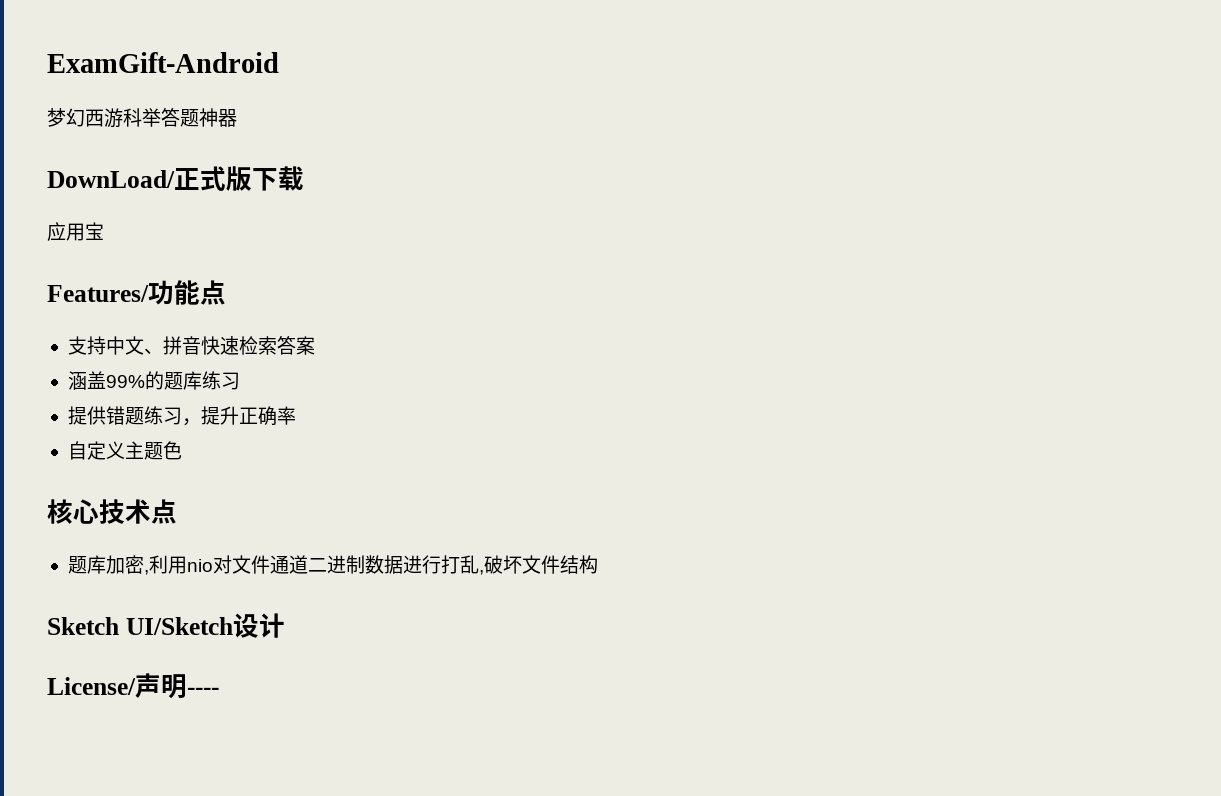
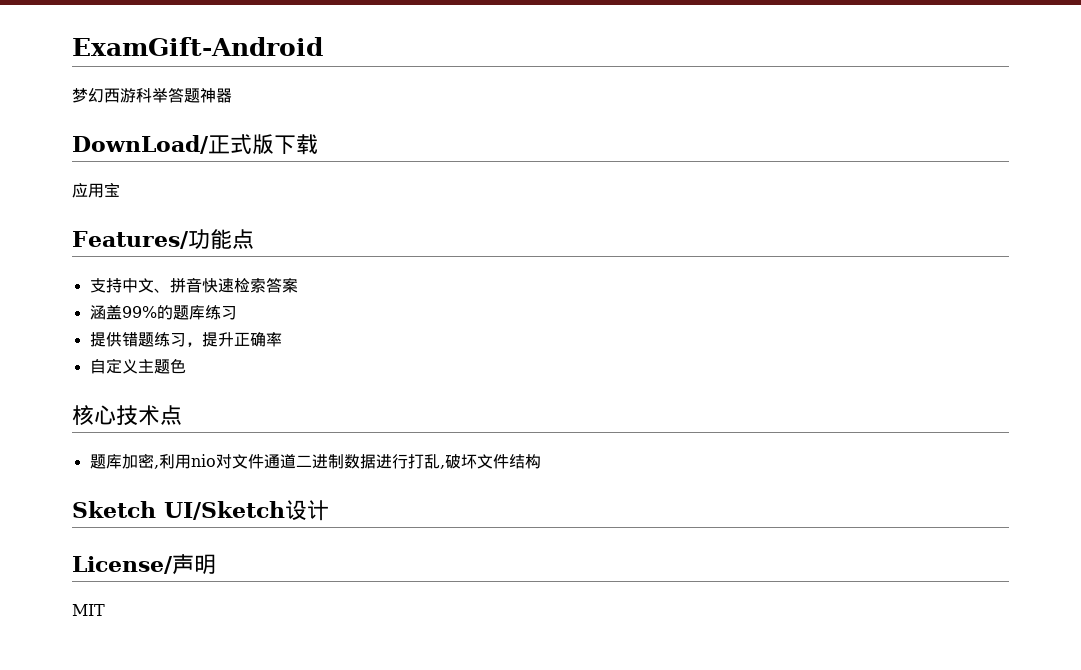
[187,687,219,695] ---- -> [72,604,105,616] // MIT

